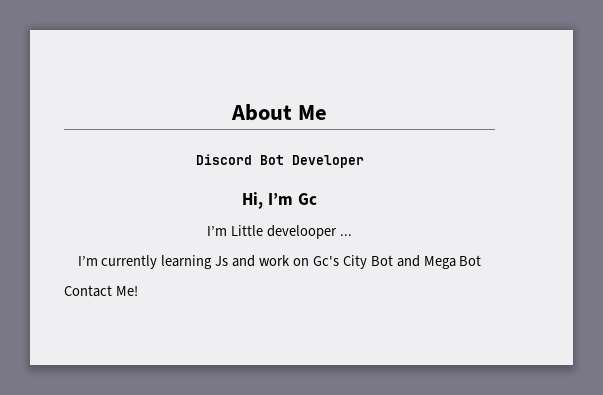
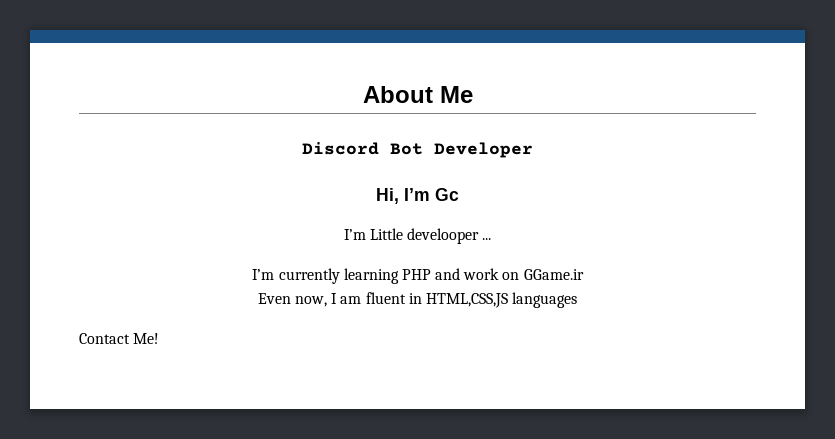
[215,256,229,266] Js -> [401,269,431,280] PHP
[312,255,482,269] Gc's City Bot and Mega Bot -> [523,269,584,280] [257,292,578,308] GGame.ir // Even now, I am fluent in HTML,CSS,JS languages

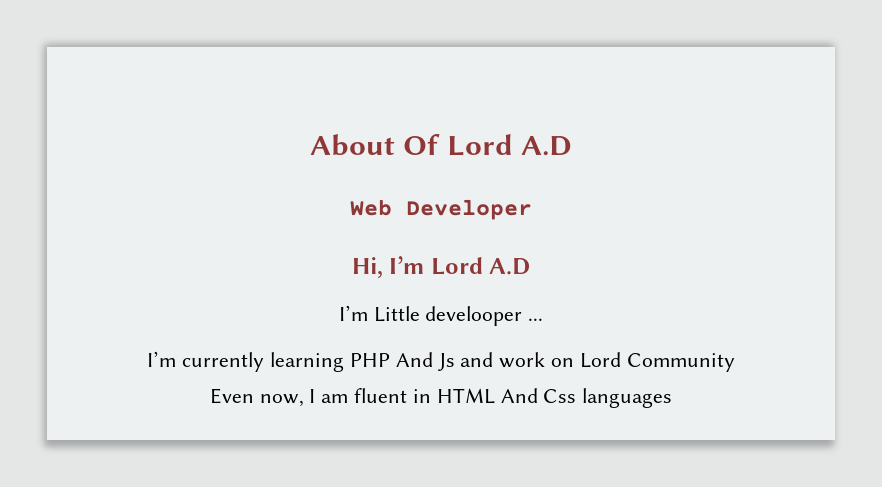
[439,86,473,103] [302,142,423,155] Me // Discord Bot -> [403,134,572,156] [350,199,392,216] Of Lord A.D // Web
[435,188,459,201] Gc -> [430,257,531,275] Lord A.D
(431, 274) none -> [395,352,455,371] And Js
[523,269,584,280] GGame.ir -> [579,352,735,372] Lord Community
[425,293,508,308] HTML,CSS,JS -> [436,388,577,404] HTML And Css
[79,333,160,344] // Contact Me! -> (673, 398) none

